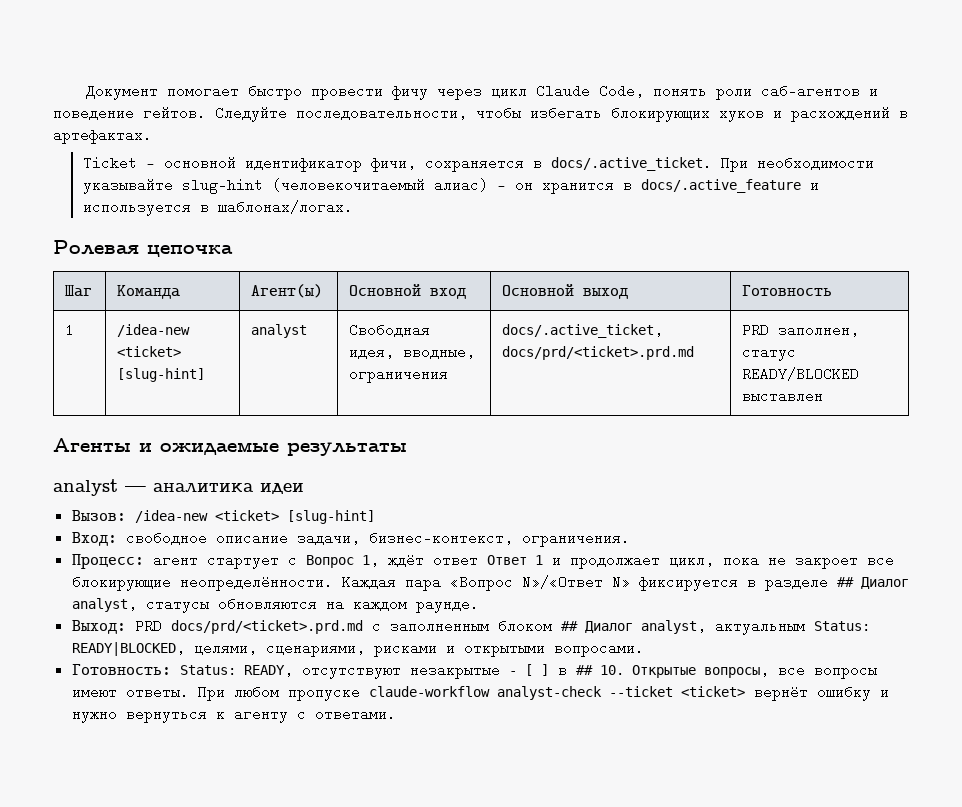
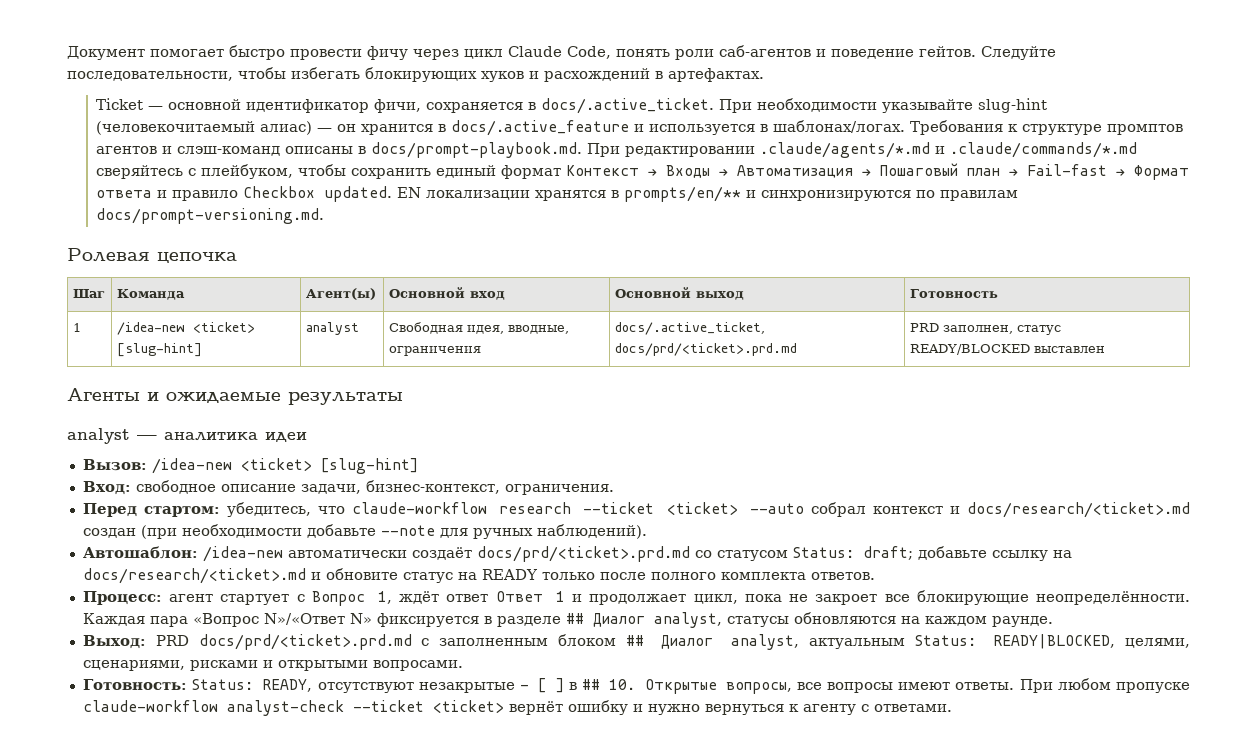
(353, 206) none -> [909,120,1183,135] [95,142,1137,158] [95,163,1189,180] [95,186,1018,202] [95,208,324,224] Требования к структуре промптов агентов и слэш-команд описаны в docs/prompt-playbook.md. При редактировании .claude/agents/*.md и .claude/commands/*.md сверяйтесь с плейбуком, чтобы сохранить единый формат Контекст → Входы → Автоматизация → Пошаговый план → Fail-fast → Формат ответа и правило Checkbox updated. EN локализации хранятся в prompts/en/** и синхронизируются по правилам docs/prompt-versioning.md.
(630, 538) none -> [82,502,1190,518] [82,524,647,539] [82,546,1072,562] [82,568,875,584] // Перед стартом: убедитесь, что claude-workflow research --ticket <ticket> --auto собрал контекст и docs/research/<ticket>.md создан (при необходимости добавьте --note для ручных наблюдений). // Автошаблон: /idea-new автоматически создаёт docs/prd/<ticket>.prd.md со статусом Status: draft; добавьте ссылку на docs/research/<ticket>.md и обновите статус на READY только после полного комплекта ответов.

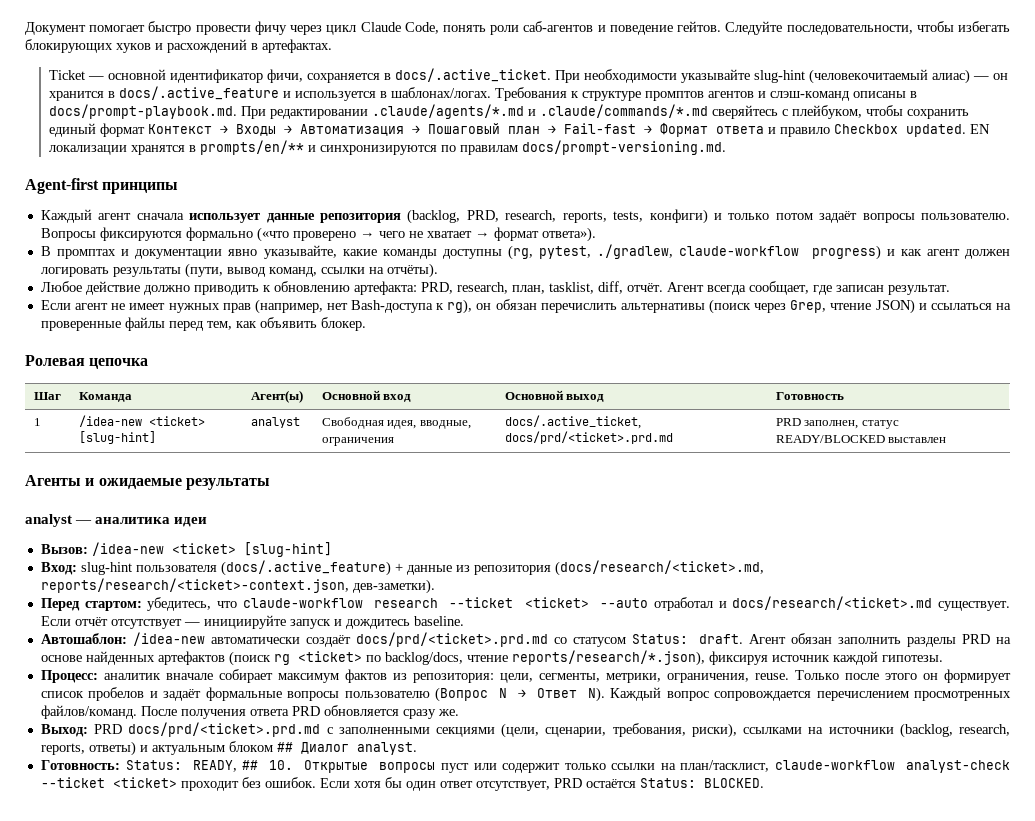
(324, 216) none -> [25,178,179,194] [40,209,1010,224] [40,227,596,242] [40,244,1011,260] [40,263,438,278] [40,281,950,295] [40,299,1011,314] [40,317,366,331] // Agent-first принципы // Каждый агент сначала использует данные репозитория (backlog, PRD, research, reports, tests, конфиги) и только потом задаёт вопросы пользователю. Вопросы фиксируются формально («что проверено → чего не хватает → формат ответа»). // В промптах и документации явно указывайте, какие команды доступны (rg, pytest, ./gradlew, claude-workflow progress) и как агент должен логировать результаты (пути, вывод команд, ссылки на отчёты). // Любое действие должно приводить к обновлению артефакта: PRD, research, план, tasklist, diff, отчёт. Агент всегда сообщает, где записан результат. // Если агент не имеет нужных прав (например, нет Bash-доступа к rg), он обязан перечислить альтернативы (поиск через Grep, чтение JSON) и ссылаться на проверенные файлы перед тем, как объявить блокер.
[135,480,614,495] свободное описание задачи, бизнес-контекст, ограничения. -> [80,560,764,576] [40,578,435,594] slug-hint пользователя (docs/.active_feature) + данные из репозитория (docs/research/<ticket>.md, reports/research/<ticket>-context.json, дев-заметки).
[811,502,1190,518] [82,524,647,539] собрал контекст и docs/research/<ticket>.md создан (при необходимости добавьте --note для ручных наблюдений). -> [653,596,1010,611] [40,615,464,629] отработал и docs/research/<ticket>.md существует. Если отчёт отсутствует — инициируйте запуск и дождитесь baseline.
[862,546,1072,561] [82,568,875,584] [82,590,1190,606] [82,612,1053,628] [82,634,1191,650] [82,660,463,671] [82,678,1191,694] [82,700,952,716] draft; добавьте ссылку на docs/research/<ticket>.md и обновите статус на READY только после полного комплекта ответов. // Процесс: агент стартует с Вопрос 1, ждёт ответ Ответ 1 и продолжает цикл, пока не закроет все блокирующие неопределённости. Каждая пара «Вопрос N»/«Ответ N» фиксируется в разделе ## Диалог analyst, статусы обновляются на каждом раунде. // Выход: PRD docs/prd/<ticket>.prd.md с заполненным блоком ## Диалог analyst, актуальным Status: READY|BLOCKED, целями, сценариями, рисками и открытыми вопросами. // Готовность: Status: READY, отсутствуют незакрытые - [ ] в ## 10. Открытые вопросы, все вопросы имеют ответы. При любом пропуске claude-workflow analyst-check --ticket <ticket> вернёт ошибку и нужно вернуться к агенту с ответами. -> [699,633,1011,647] [40,650,943,666] [40,669,1011,683] [40,687,1011,702] [40,705,459,719] [40,722,1011,738] [40,741,417,756] [40,760,1011,773] [40,777,764,791] draft. Агент обязан заполнить разделы PRD на основе найденных артефактов (поиск rg <ticket> по backlog/docs, чтение reports/research/*.json), фиксируя источник каждой гипотезы. // Процесс: аналитик вначале собирает максимум фактов из репозитория: цели, сегменты, метрики, ограничения, reuse. Только после этого он формирует список пробелов и задаёт формальные вопросы пользователю (Вопрос N → Ответ N). Каждый вопрос сопровождается перечислением просмотренных файлов/команд. После получения ответа PRD обновляется сразу же. // Выход: PRD docs/prd/<ticket>.prd.md с заполненными секциями (цели, сценарии, требования, риски), ссылками на источники (backlog, research, reports, ответы) и актуальным блоком ## Диалог analyst. // Готовность: Status: READY, ## 10. Открытые вопросы пуст или содержит только ссылки на план/тасклист, claude-workflow analyst-check --ticket <ticket> проходит без ошибок. Если хотя бы один ответ отсутствует, PRD остаётся Status: BLOCKED.

